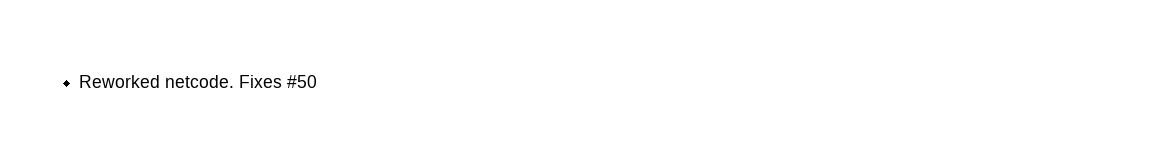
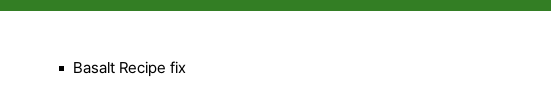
[79,75,318,88] Reworked netcode. Fixes #50 -> [73,61,187,77] Basalt Recipe fix

